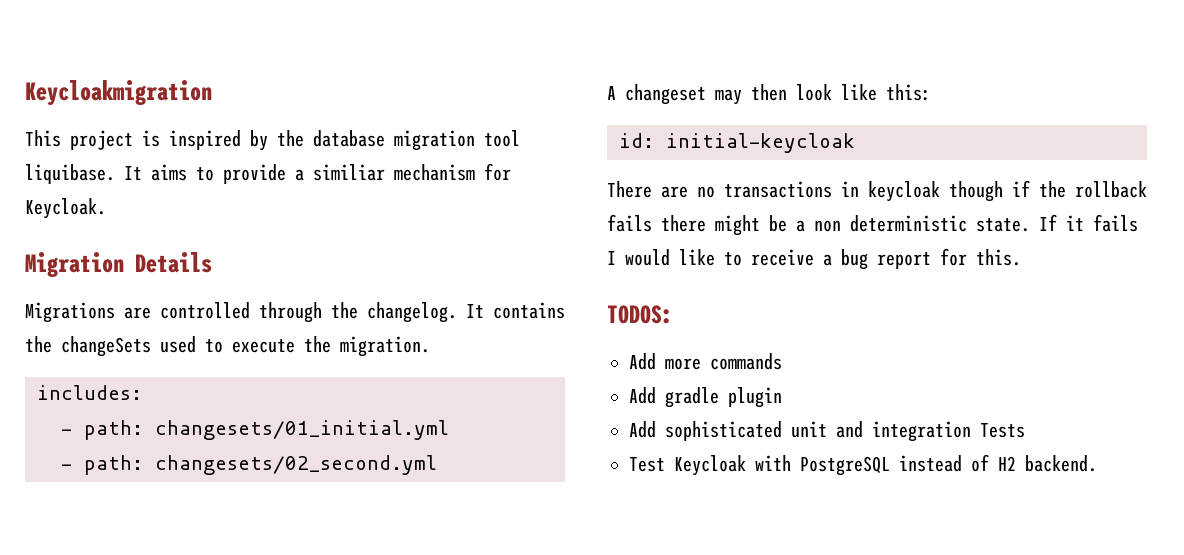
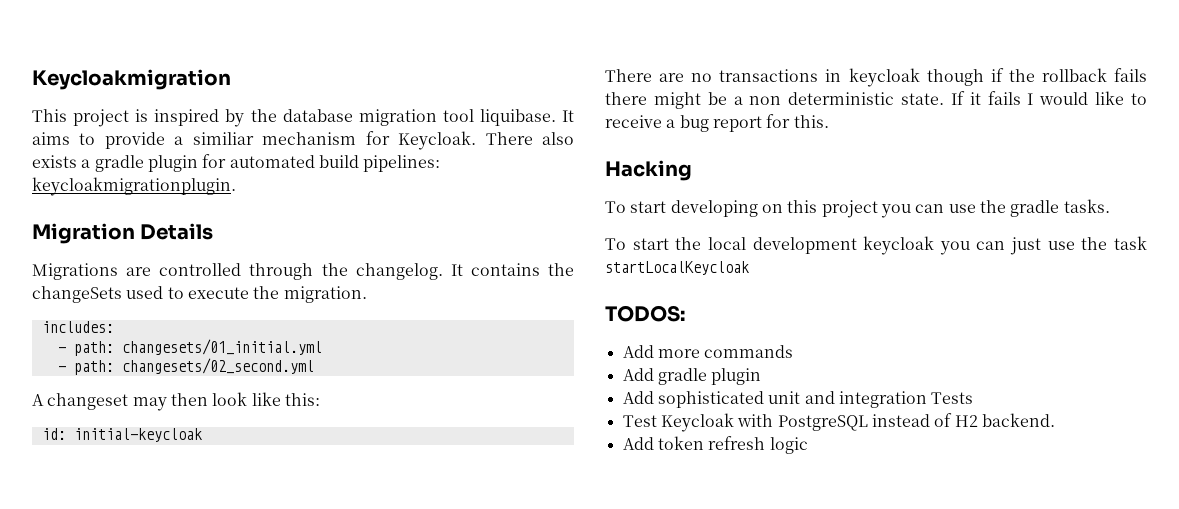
(106, 208) none -> [485,132,575,145] [32,154,441,172] [32,177,236,196] There also exists a gradle plugin for automated build pipelines: keycloakmigrationplugin.
(1021, 257) none -> [605,160,692,181] [605,199,1110,218] [605,236,1147,255] [605,261,749,275] // Hacking // To start developing on this project you can use the gradle tasks. // To start the local development keycloak you can just use the task startLocalKeycloak
(1097, 463) none -> [622,436,808,454] // Add token refresh logic

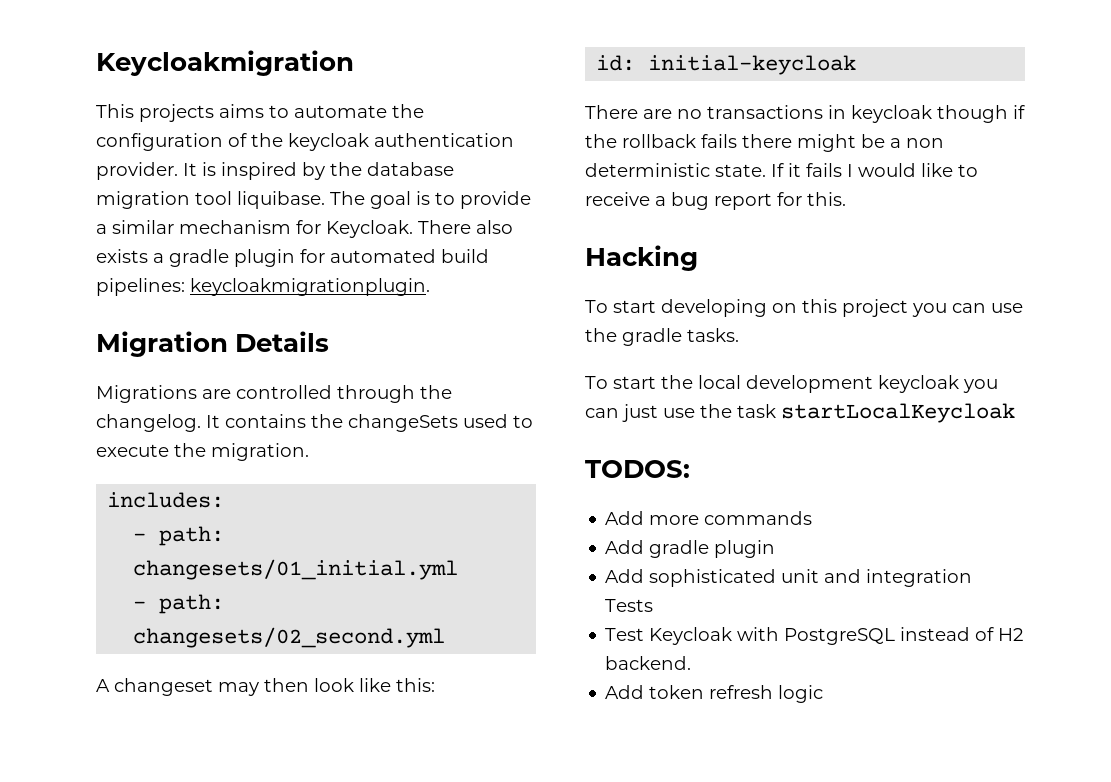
[73,109,130,127] project -> [139,104,424,122] [96,133,514,151] [96,162,197,180] projects aims to automate the configuration of the keycloak authentication provider. It
[562,110,575,122] [32,132,70,145] It aims -> [330,191,430,209] The goal is
[192,132,254,145] similiar -> [112,220,174,234] similar

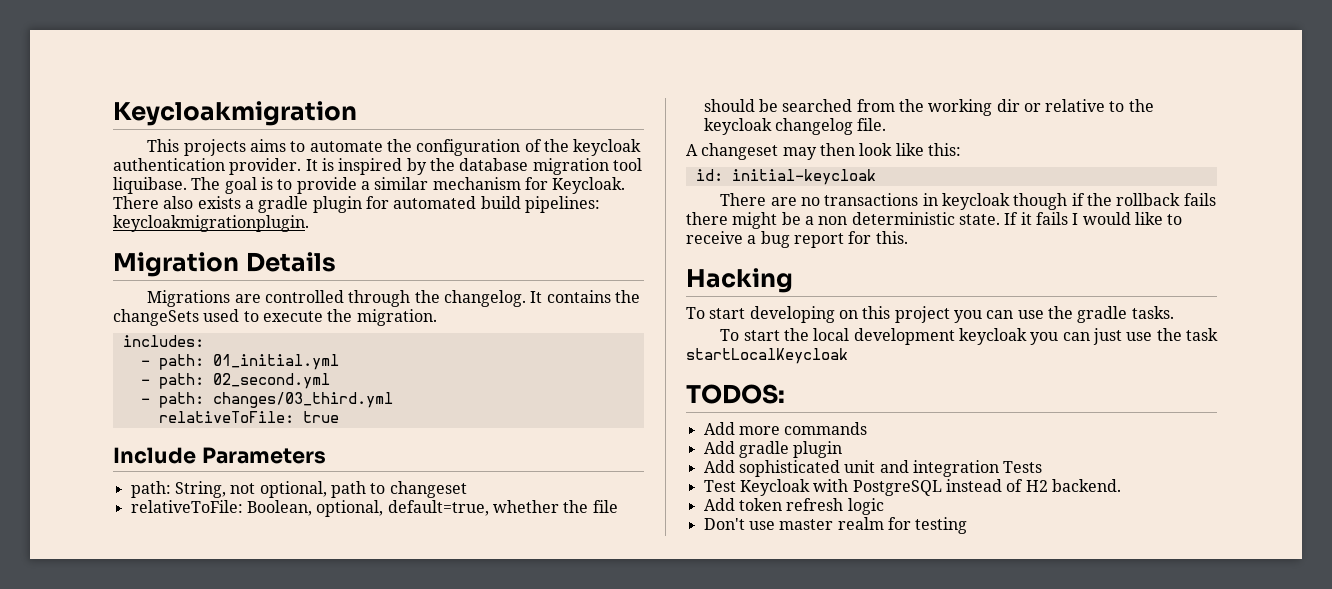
[133,559,459,580] [133,594,225,614] [133,627,446,648] changesets/01_initial.yml // - path: changesets/02_second.yml -> [212,354,339,370] [140,373,330,389] [140,392,393,408] [158,411,339,423] [113,447,326,464] [130,481,467,498] [130,500,618,517] [703,99,1154,116] [703,118,887,135] 01_initial.yml // - path: 02_second.yml // - path: changes/03_third.yml // relativeToFile: true // Include Parameters // path: String, not optional, path to changeset // relativeToFile: Boolean, optional, default=true, whether the file should be searched from the working dir or relative to the keycloak changelog file.
(824, 694) none -> [703,517,968,534] // Don't use master realm for testing

